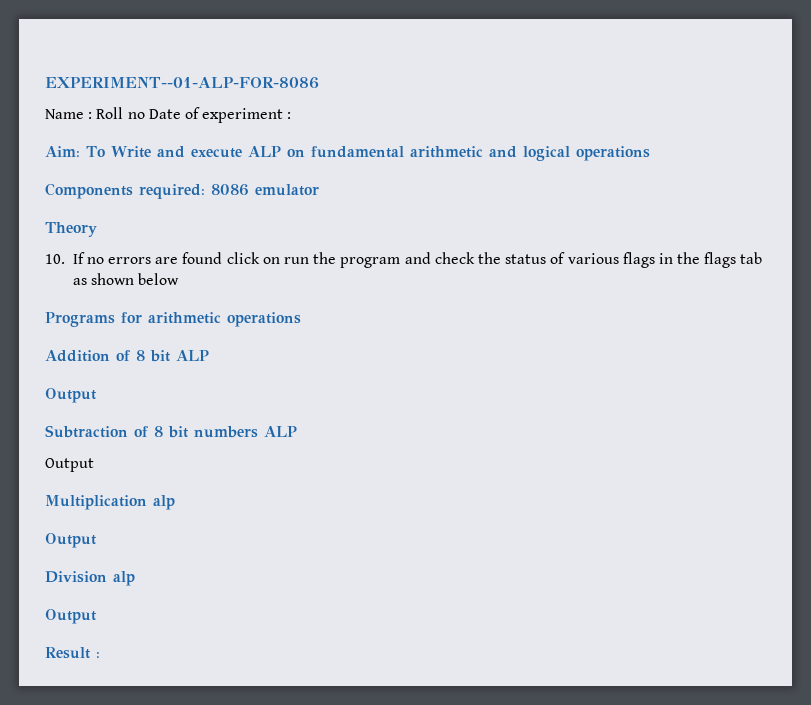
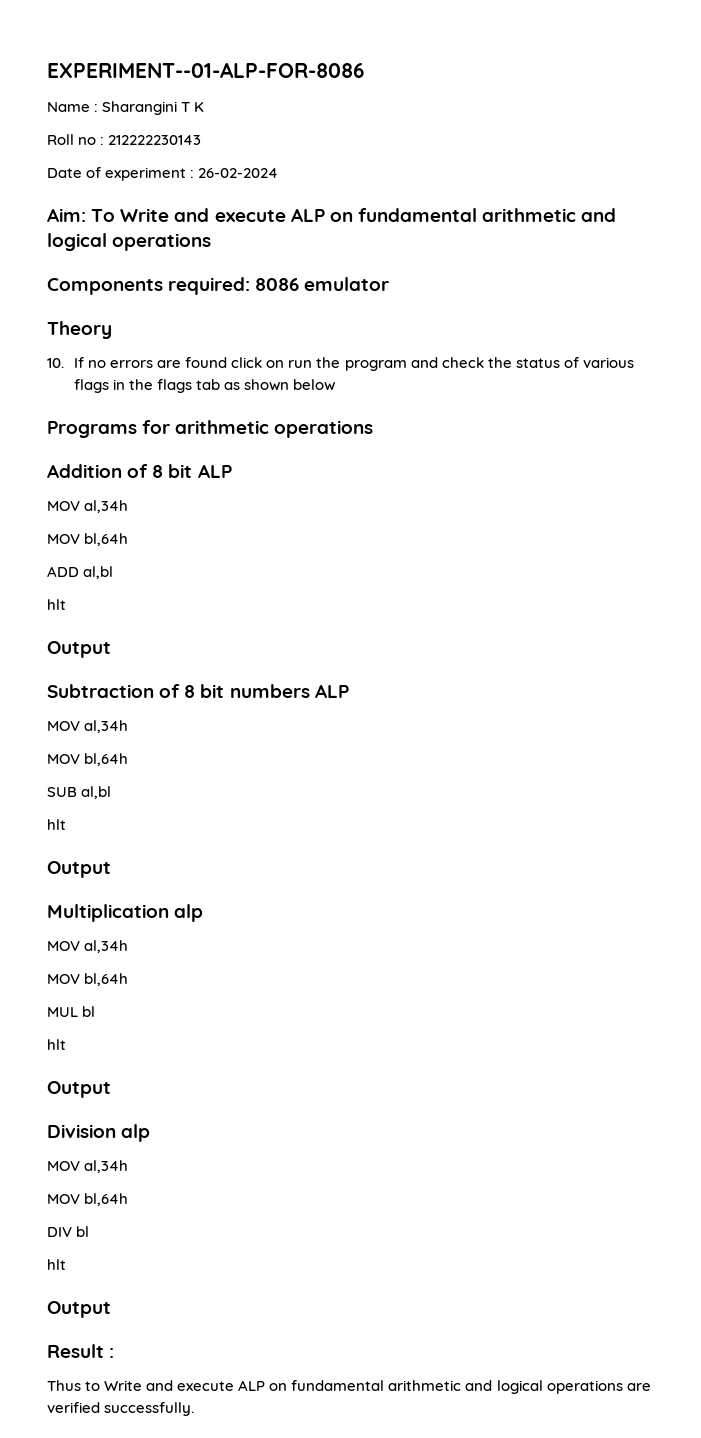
[96,107,145,119] Roll no -> [102,101,205,115] [47,134,202,145] Sharangini T K // Roll no : 212222230143 //
(292, 115) none -> [198,168,279,178] 26-02-2024
(209, 355) none -> [47,500,129,513] [47,533,129,546] [47,566,114,579] [47,599,66,610] // MOV al,34h // MOV bl,64h // ADD al,bl // hlt
[45,458,94,472] [45,495,175,510] [45,533,96,548] [45,571,135,586] [45,609,96,624] [45,647,100,659] Output // Multiplication alp // Output // Division alp // Output // Result : -> [47,720,129,733] [47,753,129,766] [47,786,112,799] [47,819,66,830] [47,861,111,878] [47,904,204,922] [47,940,129,953] [47,973,129,986] [47,1006,96,1017] [47,1039,66,1050] [47,1081,111,1098] [47,1124,151,1142] [47,1160,129,1173] [47,1193,129,1206] [47,1226,90,1237] [47,1259,66,1270] [47,1301,111,1318] [47,1344,115,1358] [47,1380,651,1394] [47,1402,195,1416] MOV al,34h // MOV bl,64h // SUB al,bl // hlt // Output // Multiplication alp // MOV al,34h // MOV bl,64h // MUL bl // hlt // Output // Division alp // MOV al,34h // MOV bl,64h // DIV bl // hlt // Output // Result : // Thus to Write and execute ALP on fundamental arithmetic and logical operations are verified successfully.

